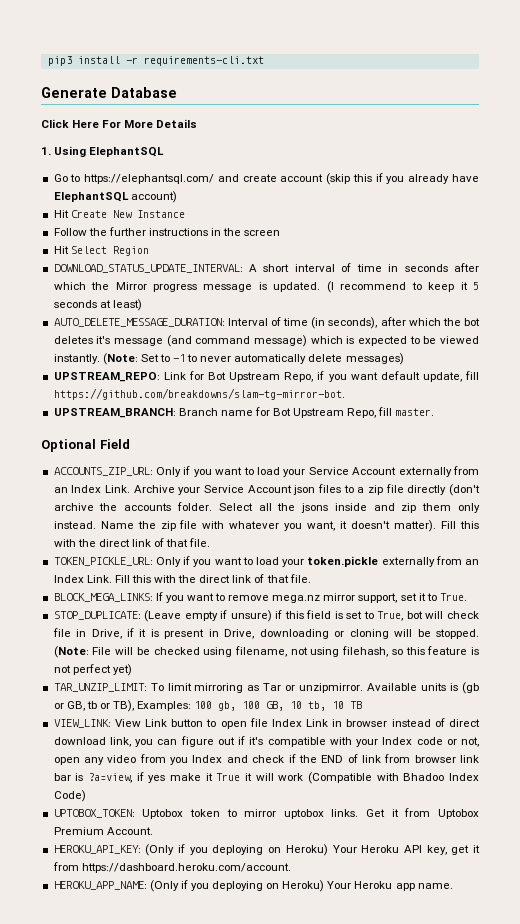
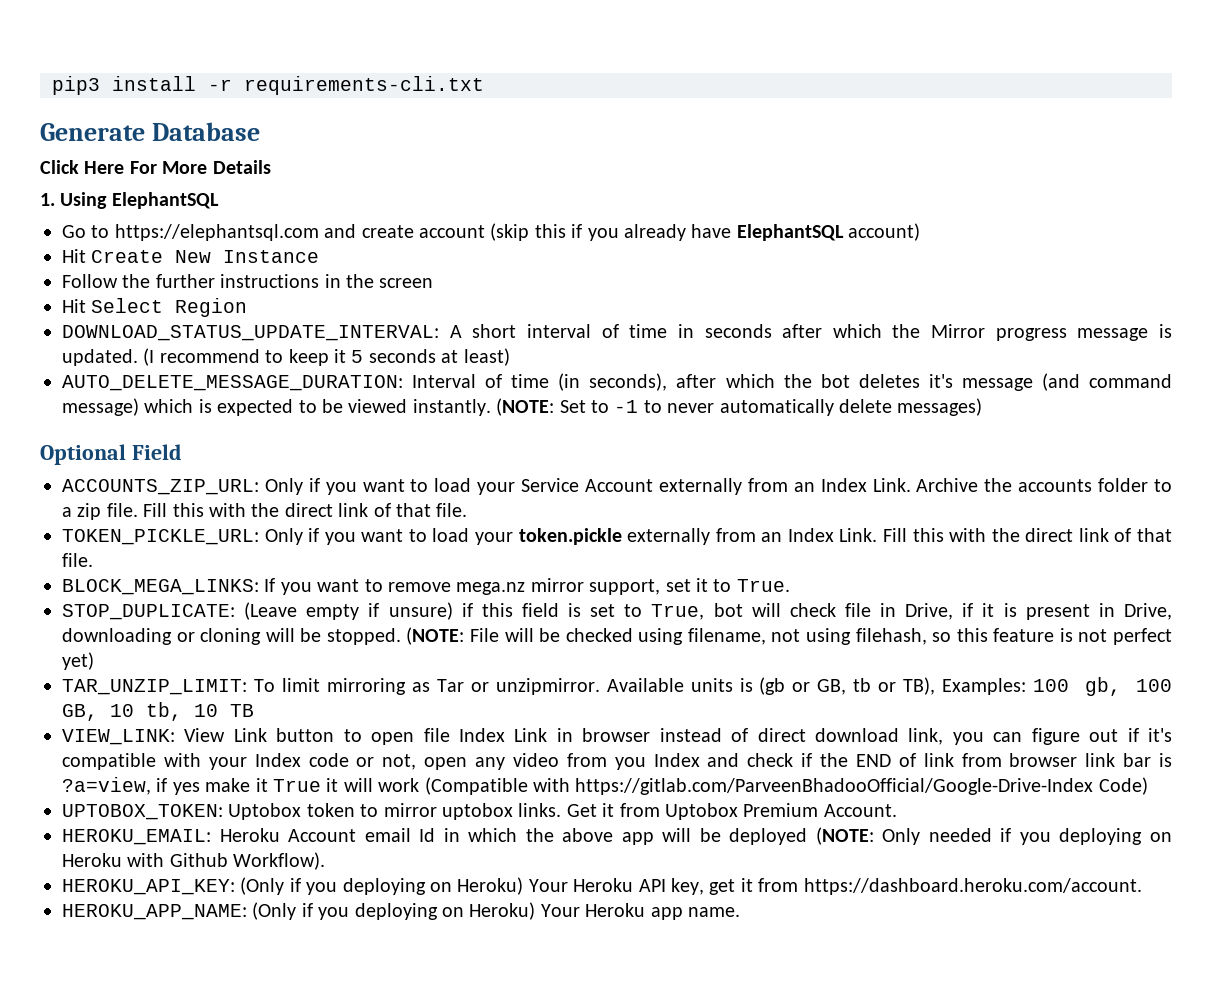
[84,174,215,184] https://elephantsql.com/ -> [114,224,319,241] https://elephantsql.com
[102,353,138,365] (Note: -> [496,398,555,416] (NOTE:
[53,371,479,382] [53,388,345,400] [53,407,435,418] // UPSTREAM_REPO: Link for Bot Upstream Repo, if you want default update, fill https://github.com/breakdowns/slam-tg-mirror-bot. // UPSTREAM_BRANCH: Branch name for Bot Upstream Repo, fill master. -> (983, 407) none
[178,484,481,496] [53,502,481,513] [53,520,437,532] your Service Account json files to a zip file directly (don't archive the accounts folder. Select all the jsons inside and zip them only instead. Name the zip file with whatever you want, it doesn't matter). -> [984,478,1173,492] [62,503,138,520] the accounts folder to a zip file.
[53,646,89,658] (Note: -> [406,627,465,645] (NOTE:
[403,773,479,781] Bhadoo Index -> [575,778,1094,795] https://gitlab.com/ParveenBhadooOfficial/Google-Drive-Index
(153, 831) none -> [62,827,1172,845] [62,852,326,870] // HEROKU_EMAIL: Heroku Account email Id in which the above app will be deployed (NOTE: Only needed if you deploying on Heroku with Github Workflow).

